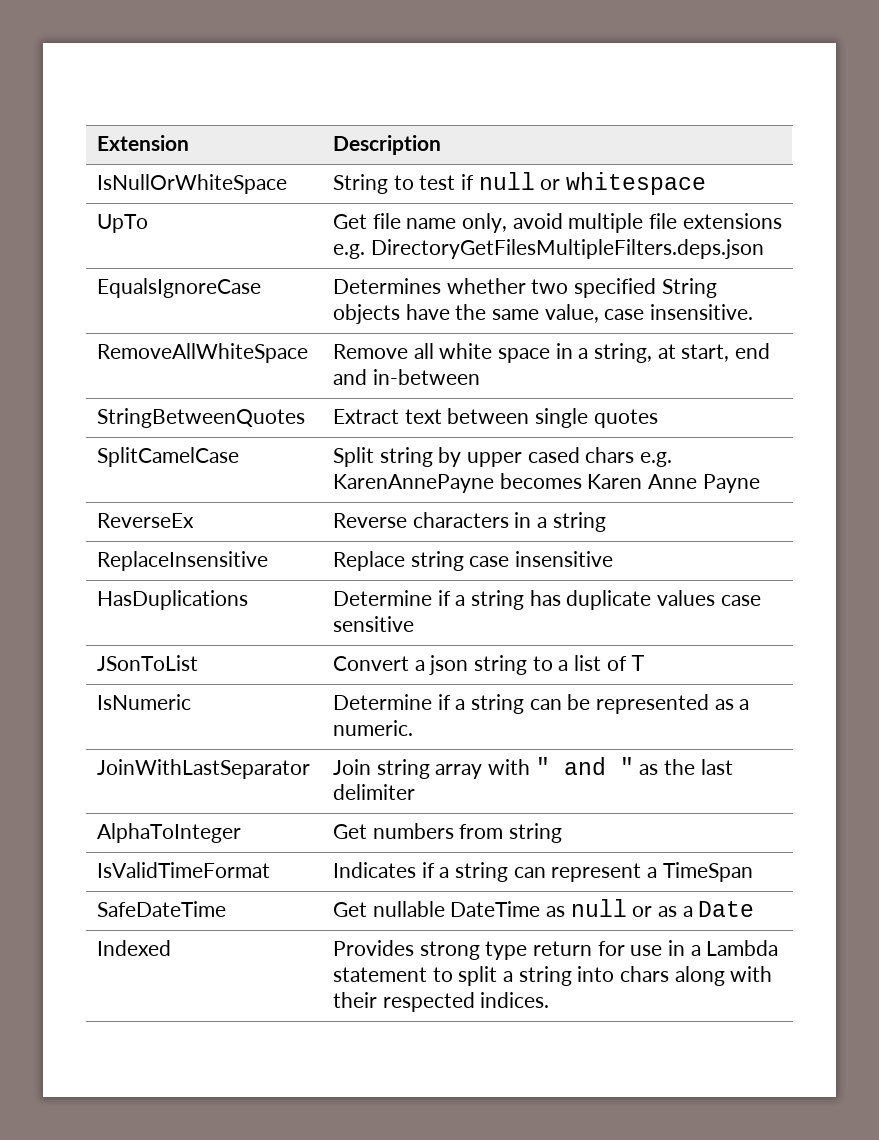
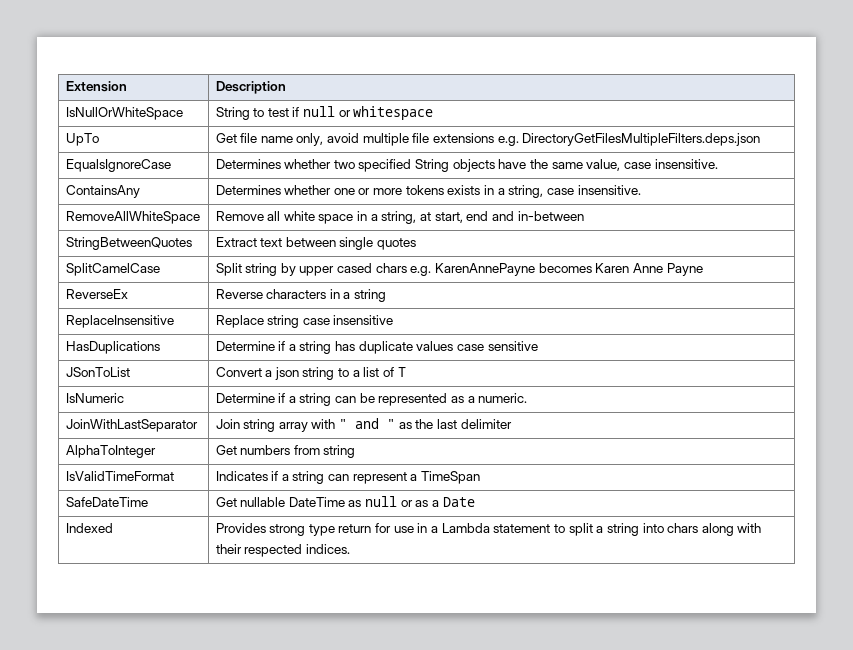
(754, 312) none -> [65,185,140,198] [215,185,641,198] // ContainsAny | Determines whether one or more tokens exists in a string, case insensitive.

